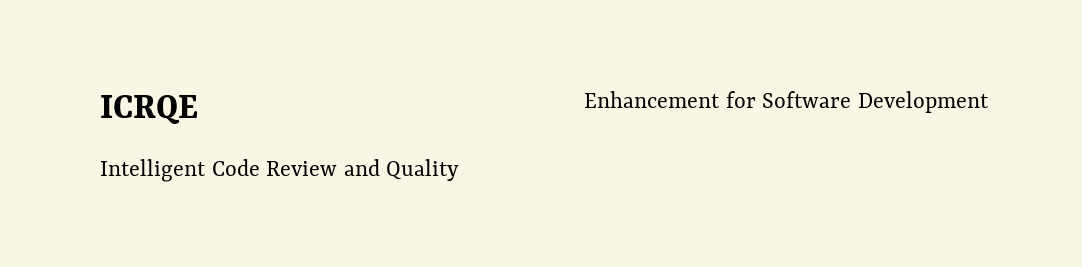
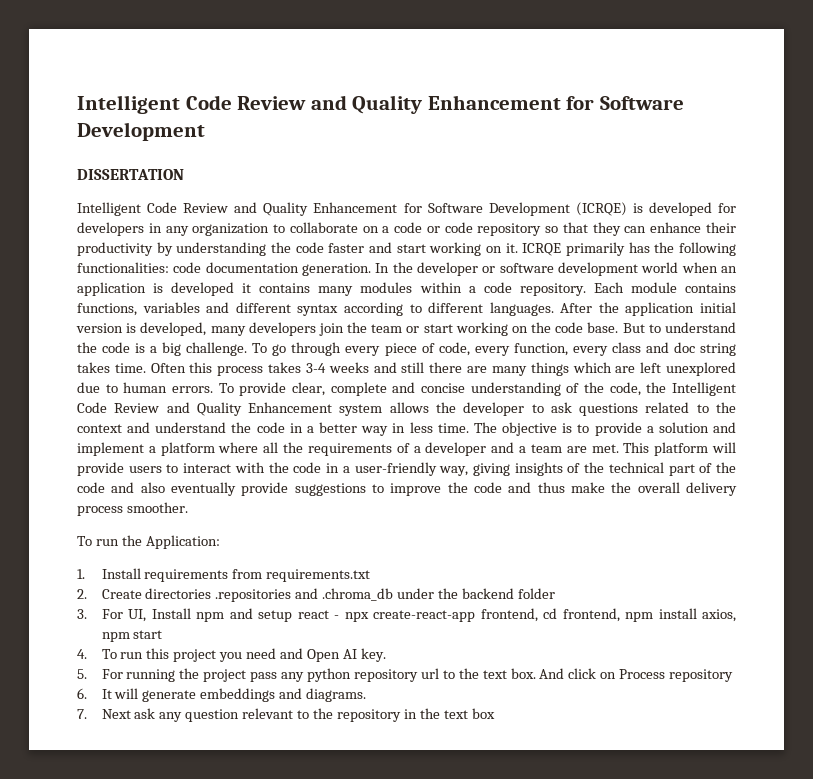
[100,95,198,124] [100,159,460,182] [584,91,989,113] ICRQE // Intelligent Code Review and Quality Enhancement for Software Development -> [77,95,684,114] [77,122,205,141] [77,169,184,180] [77,202,737,216] [77,222,736,236] [77,242,736,256] [77,262,737,276] [77,282,737,296] [77,302,737,316] [76,322,736,336] [77,342,736,356] [77,362,737,376] [77,382,736,396] [77,402,737,416] [77,422,736,436] [77,442,736,456] [77,462,736,476] [77,482,737,496] [77,502,188,516] [77,535,220,549] [77,568,371,582] [77,588,555,602] [77,608,736,622] [101,630,163,642] [77,648,386,662] [77,668,734,682] [77,688,367,702] [77,708,495,722] Intelligent Code Review and Quality Enhancement for Software Development // DISSERTATION // Intelligent Code Review and Quality Enhancement for Software Development (ICRQE) is developed for developers in any organization to collaborate on a code or code repository so that they can enhance their productivity by understanding the code faster and start working on it. ICRQE primarily has the following functionalities: code documentation generation. In the developer or software development world when an application is developed it contains many modules within a code repository. Each module contains functions, variables and different syntax according to different languages. After the application initial version is developed, many developers join the team or start working on the code base. But to understand the code is a big challenge. To go through every piece of code, every function, every class and doc string takes time. Often this process takes 3-4 weeks and still there are many things which are left unexplored due to human errors. To provide clear, complete and concise understanding of the code, the Intelligent Code Review and Quality Enhancement system allows the developer to ask questions related to the context and understand the code in a better way in less time. The objective is to provide a solution and implement a platform where all the requirements of a developer and a team are met. This platform will provide users to interact with the code in a user-friendly way, giving insights of the technical part of the code and also eventually provide suggestions to improve the code and thus make the overall delivery process smoother. // To run the Application: // 1. Install requirements from requirements.txt // 2. Create directories .repositories and .chroma_db under the backend folder // 3. For UI, Install npm and setup react - npx create-react-app frontend, cd frontend, npm install axios, npm start // 4. To run this project you need and Open AI key. // 5. For running the project pass any python repository url to the text box. And click on Process repository // 6. It will generate embeddings and diagrams. // 7. Next ask any question relevant to the repository in the text box

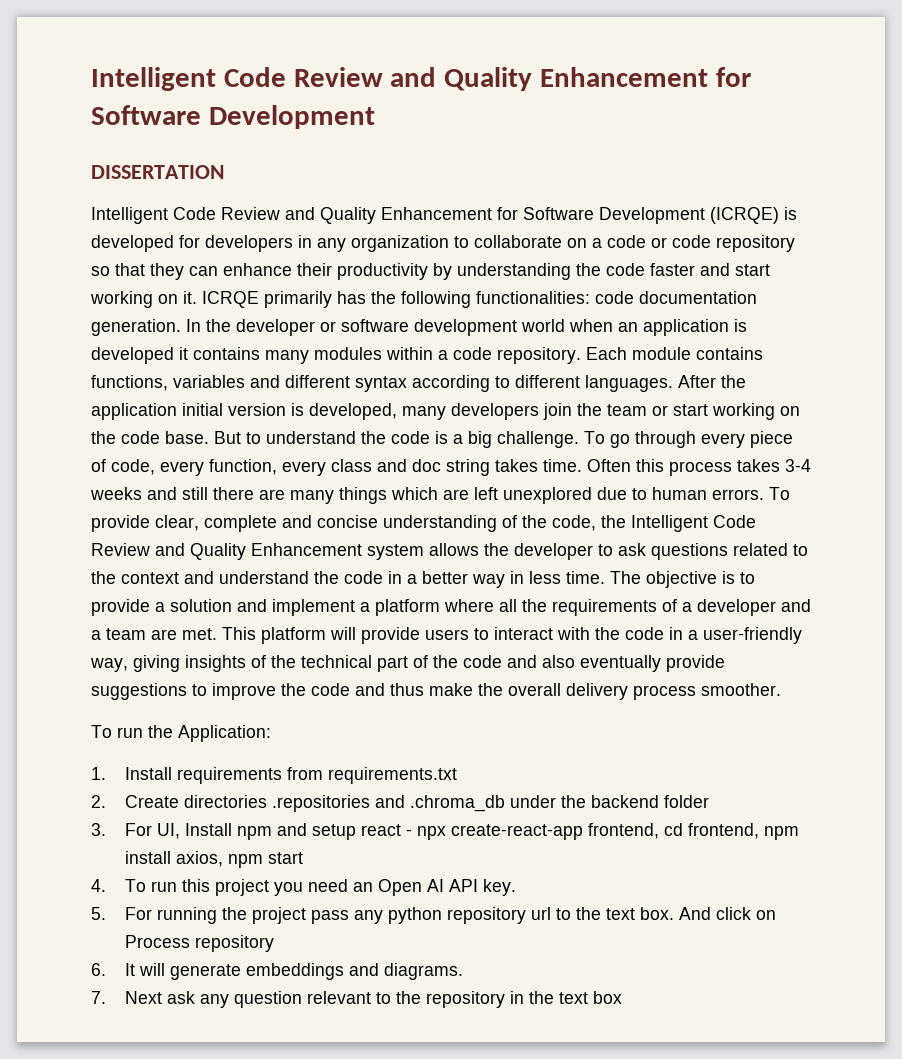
[280,648,304,659] and -> [352,882,373,892] an
(357, 654) none -> [448,879,478,892] API

